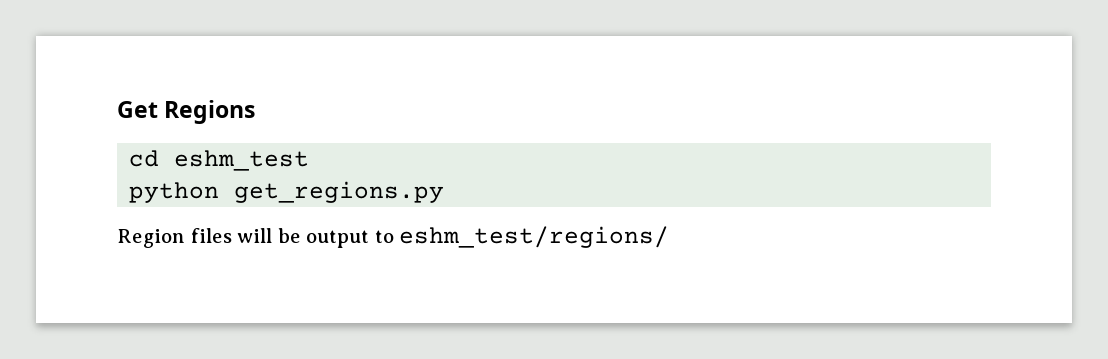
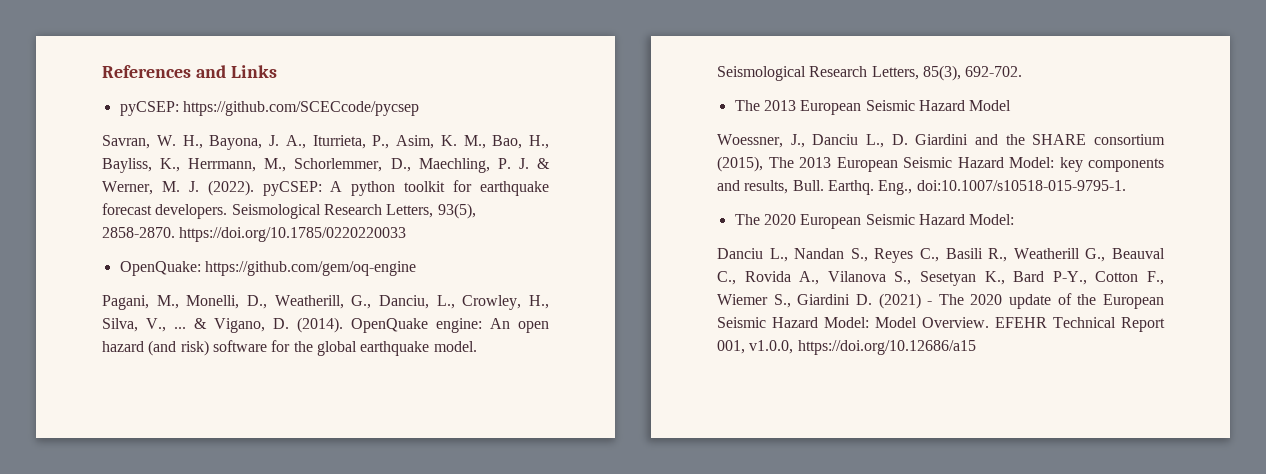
[117,100,256,124] [129,150,310,171] [129,181,445,203] [117,226,670,248] Get Regions // cd eshm_test // python get_regions.py // Region files will be output to eshm_test/regions/ -> [102,65,277,78] [119,101,419,116] [102,135,549,150] [102,158,550,173] [102,180,549,196] [102,203,476,219] [102,227,407,242] [119,261,416,276] [102,295,549,310] [102,317,549,333] [102,340,477,356] [717,65,1023,81] [734,100,1012,115] [717,134,1165,148] [717,156,1164,172] [717,180,1126,195] [734,214,1015,229] [717,248,1165,263] [717,271,1164,286] [717,293,1164,309] [717,317,1165,332] [717,340,976,355] References and Links // pyCSEP: https://github.com/SCECcode/pycsep // Savran, W. H., Bayona, J. A., Iturrieta, P., Asim, K. M., Bao, H., Bayliss, K., Herrmann, M., Schorlemmer, D., Maechling, P. J. & Werner, M. J. (2022). pyCSEP: A python toolkit for earthquake forecast developers. Seismological Research Letters, 93(5), 2858-2870. https://doi.org/10.1785/0220220033 // OpenQuake: https://github.com/gem/oq-engine // Pagani, M., Monelli, D., Weatherill, G., Danciu, L., Crowley, H., Silva, V., ... & Vigano, D. (2014). OpenQuake engine: An open hazard (and risk) software for the global earthquake model. Seismological Research Letters, 85(3), 692-702. // The 2013 European Seismic Hazard Model // Woessner, J., Danciu L., D. Giardini and the SHARE consortium (2015), The 2013 European Seismic Hazard Model: key components and results, Bull. Earthq. Eng., doi:10.1007/s10518-015-9795-1. // The 2020 European Seismic Hazard Model: // Danciu L., Nandan S., Reyes C., Basili R., Weatherill G., Beauval C., Rovida A., Vilanova S., Sesetyan K., Bard P-Y., Cotton F., Wiemer S., Giardini D. (2021) - The 2020 update of the European Seismic Hazard Model: Model Overview. EFEHR Technical Report 001, v1.0.0, https://doi.org/10.12686/a15

